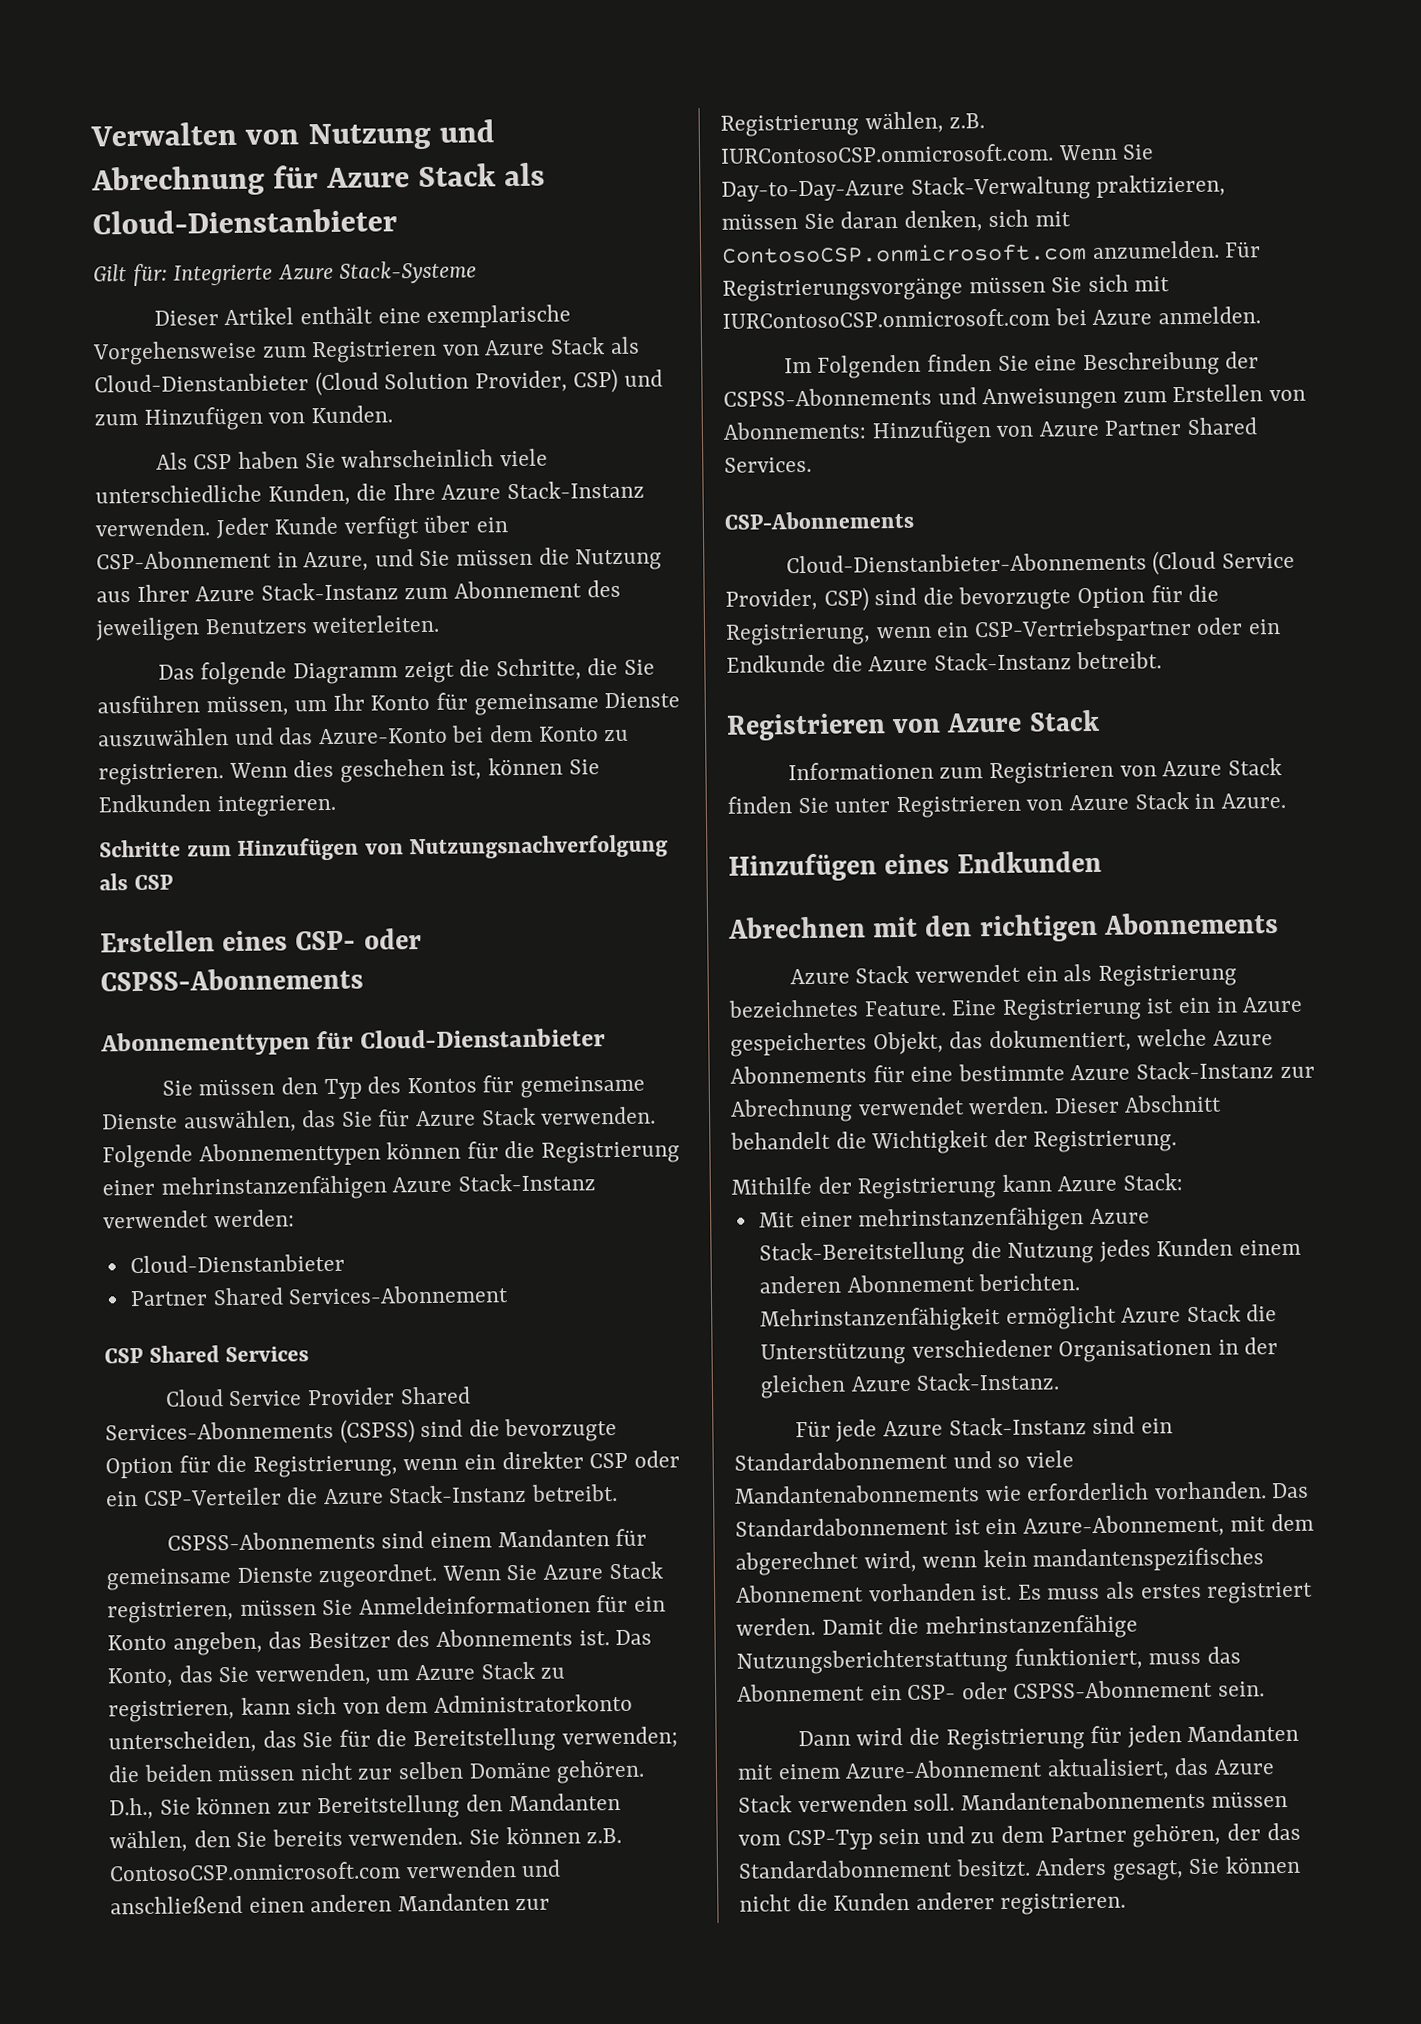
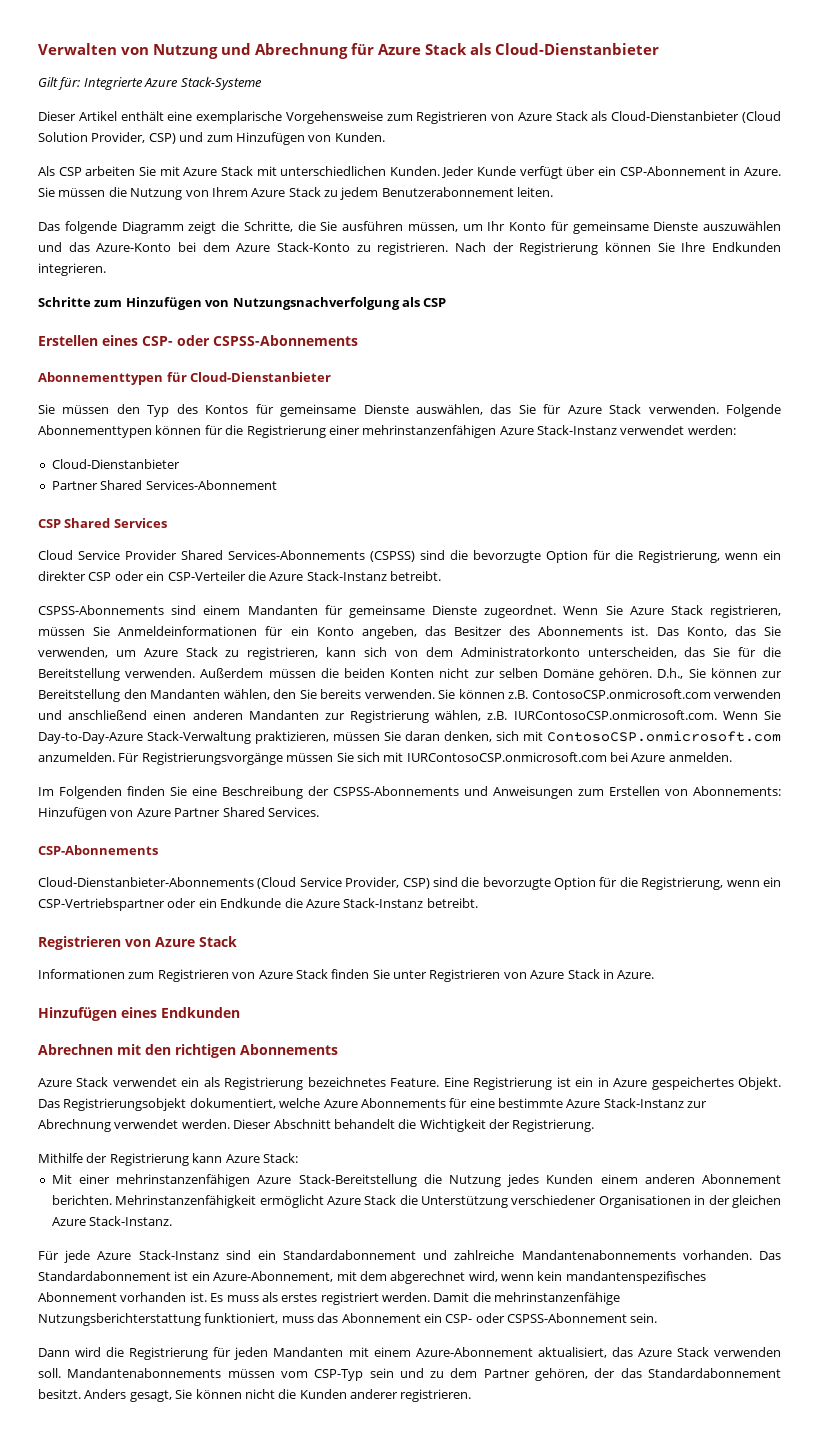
[237,448,548,469] [95,480,646,506] [95,518,210,537] haben Sie wahrscheinlich viele unterschiedliche Kunden, die Ihre Azure Stack-Instanz verwenden. -> [85,166,440,176] arbeiten Sie mit Azure Stack mit unterschiedlichen Kunden.
[303,549,414,572] Azure, und -> [743,167,781,176] Azure.
[96,579,621,603] [95,614,441,642] aus Ihrer Azure Stack-Instanz zum Abonnement des jeweiligen Benutzers weiterleiten. -> [185,187,554,200] von Ihrem Azure Stack zu jedem Benutzerabonnement leiten.
[538,726,630,742] [98,758,483,786] Konto zu registrieren. Wenn dies geschehen ist, -> [236,242,599,255] Azure Stack-Konto zu registrieren. Nach der Registrierung
(600, 767) none -> [681,242,706,252] Ihre
[561,1726,678,1749] verwenden; -> [125,668,316,678] verwenden. Außerdem müssen
[217,1764,296,1782] müssen -> [390,669,435,678] Konten
[872,1031,984,1055] Objekt, das -> [738,1077,782,1090] [38,1098,187,1111] Objekt. Das Registrierungsobjekt
[997,1450,1074,1469] [734,1482,1150,1504] so viele Mandantenabonnements wie erforderlich -> [454,1250,676,1260] zahlreiche Mandantenabonnements

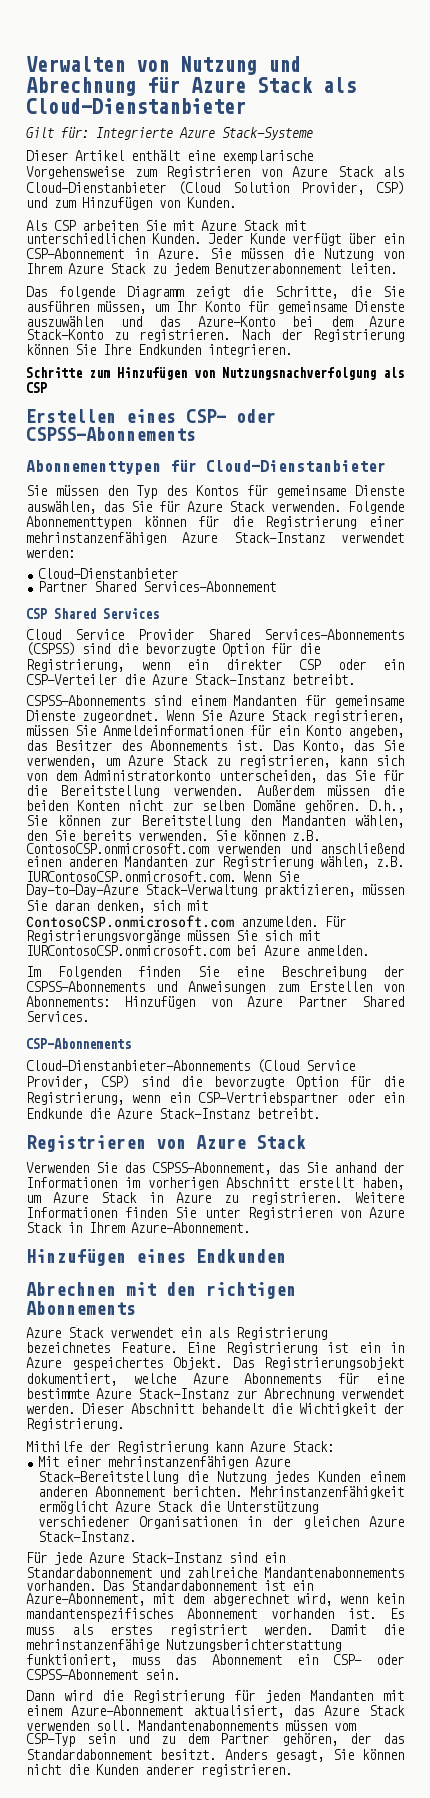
[38,969,328,982] Informationen zum Registrieren von Azure Stack -> [26,1162,404,1175] [26,1177,404,1190] [26,1192,404,1205] [26,1207,117,1218] Verwenden Sie das CSPSS-Abonnement, das Sie anhand der Informationen im vorherigen Abschnitt erstellt haben, um Azure Stack in Azure zu registrieren. Weitere Informationen
[617,970,655,979] Azure. -> [89,1222,250,1233] Ihrem Azure-Abonnement.

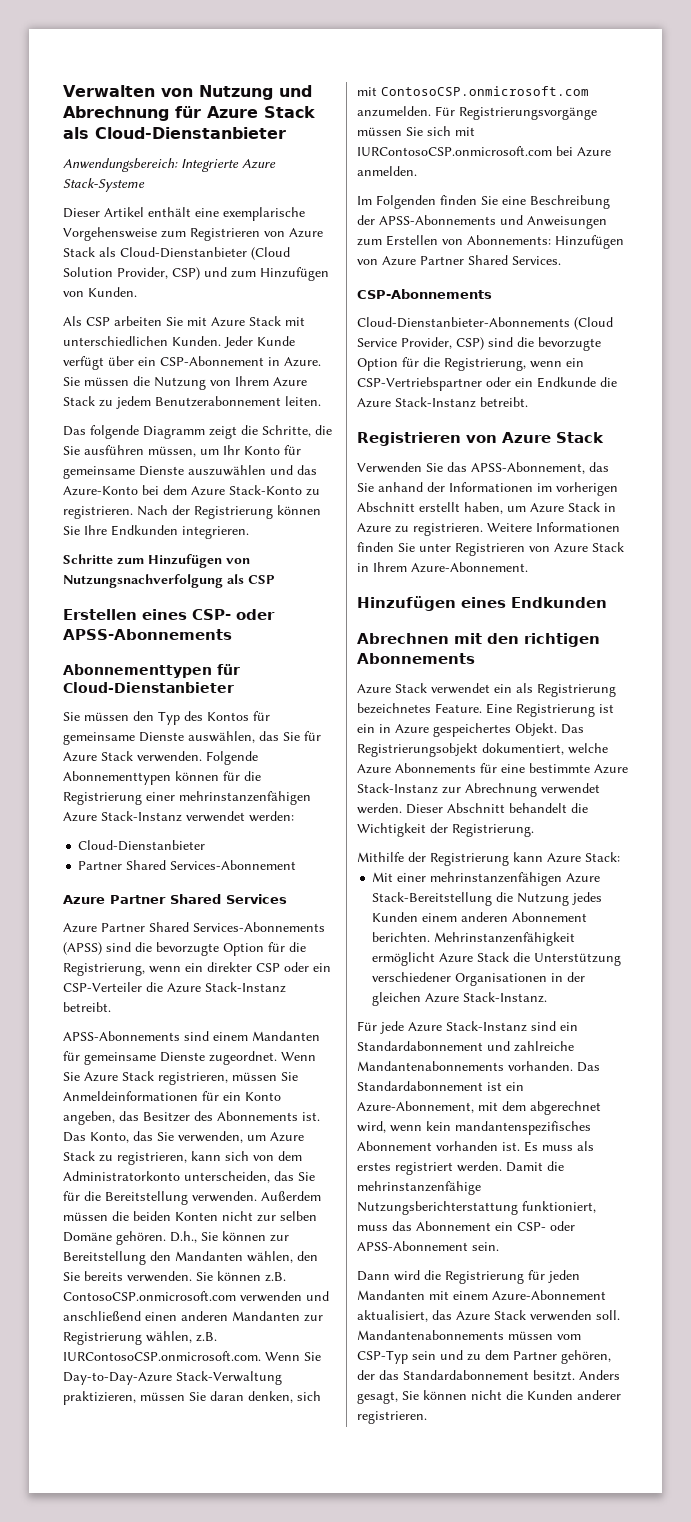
[26,127,89,138] Gilt für: -> [63,158,178,172] Anwendungsbereich:
[26,427,196,441] CSPSS-Abonnements -> [63,629,232,640] APSS-Abonnements
[26,608,47,619] CSP -> [63,895,166,904] Azure Partner
[26,629,194,640] Cloud Service Provider -> [63,923,145,933] Azure Partner
[26,642,75,656] (CSPSS) -> [63,942,102,955] (APSS)
[26,695,145,706] CSPSS-Abonnements -> [63,1031,180,1041] APSS-Abonnements
[26,981,145,992] CSPSS-Abonnements -> [379,215,496,225] APSS-Abonnements
[152,1162,271,1175] CSPSS-Abonnement, -> [471,462,585,474] APSS-Abonnement,
[26,1669,138,1680] CSPSS-Abonnement -> [357,1241,468,1251] APSS-Abonnement

